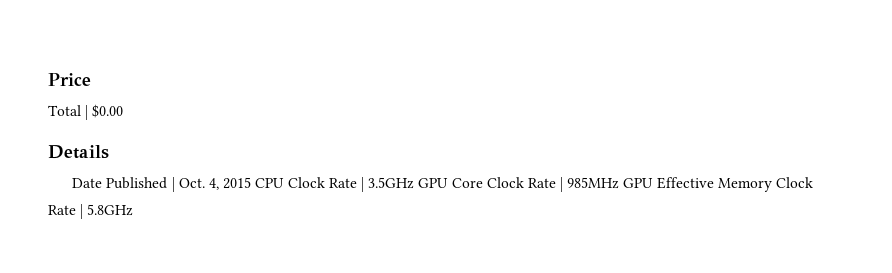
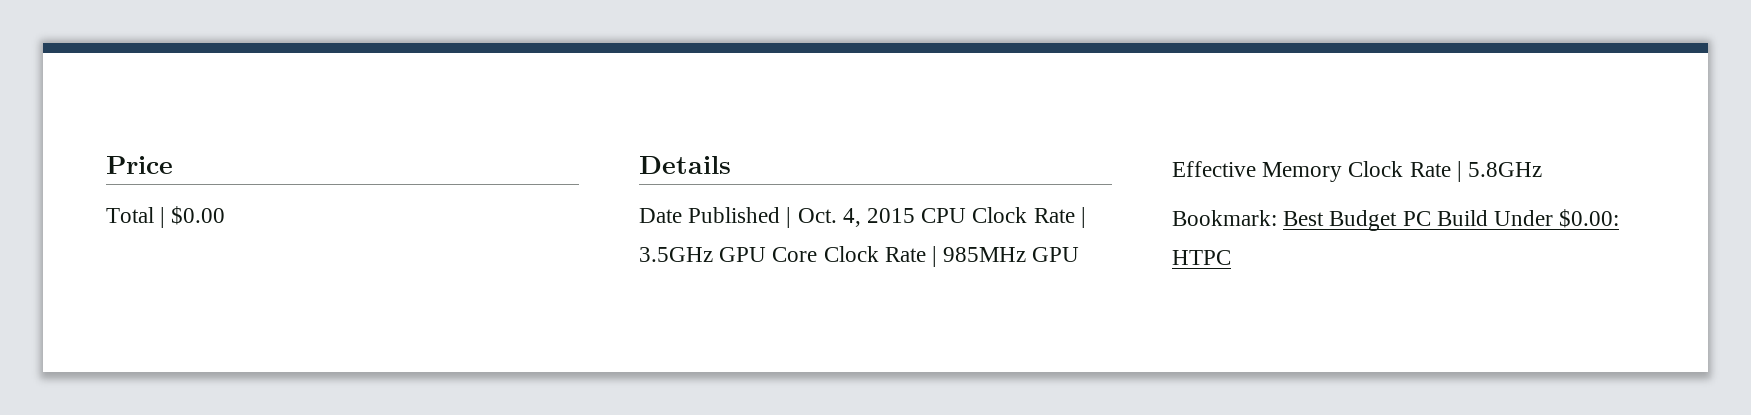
(134, 210) none -> [1172,209,1620,231] [1172,250,1231,265] // Bookmark: Best Budget PC Build Under $0.00: HTPC

